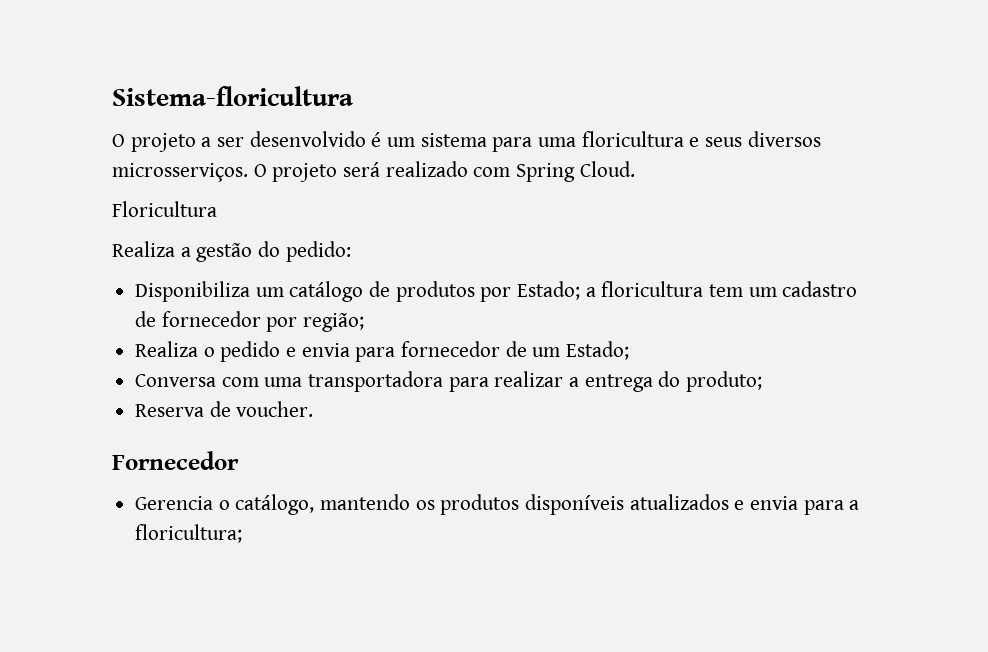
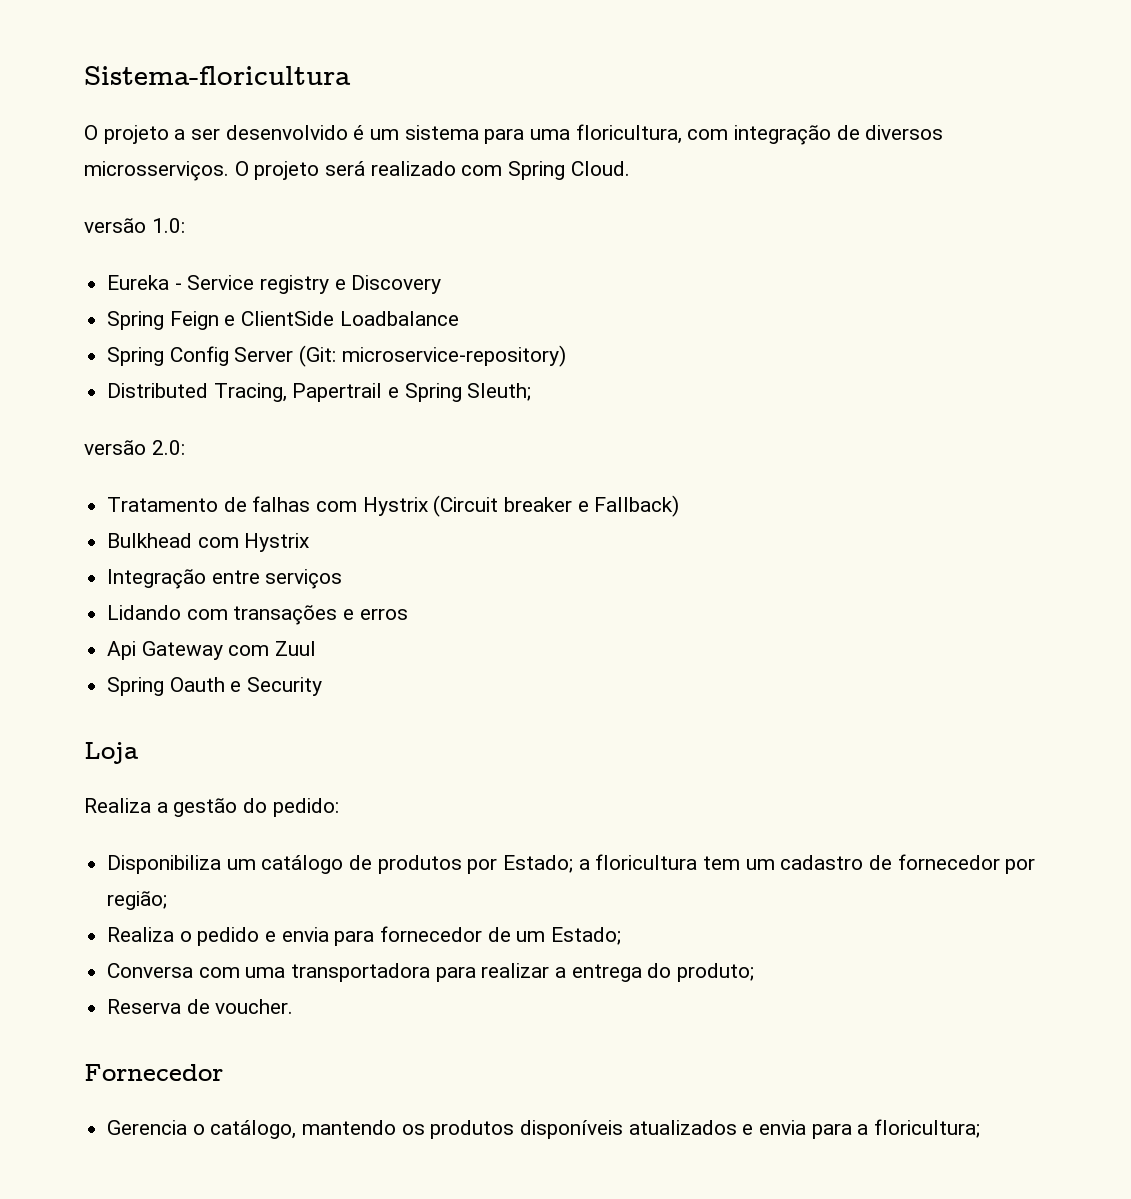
[581,131,743,147] floricultura e seus -> [575,124,860,145] floricultura, com integração de
[112,201,217,217] Floricultura -> [84,218,185,233] [107,275,442,294] [107,311,459,330] [107,345,566,367] [107,383,532,402] [84,440,185,455] [107,495,680,517] [107,533,310,552] [107,569,343,589] [107,605,408,625] [107,641,317,660] [107,677,323,696] [84,742,138,764] versão 1.0: // Eureka - Service registry e Discovery // Spring Feign e ClientSide Loadbalance // Spring Config Server (Git: microservice-repository) // Distributed Tracing, Papertrail e Spring Sleuth; // versão 2.0: // Tratamento de falhas com Hystrix (Circuit breaker e Fallback) // Bulkhead com Hystrix // Integração entre serviços // Lidando com transações e erros // Api Gateway com Zuul // Spring Oauth e Security // Loja

